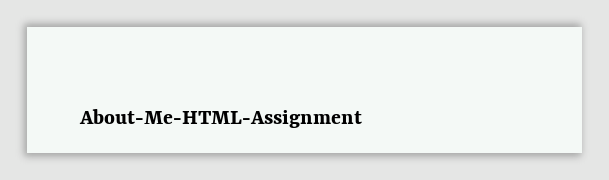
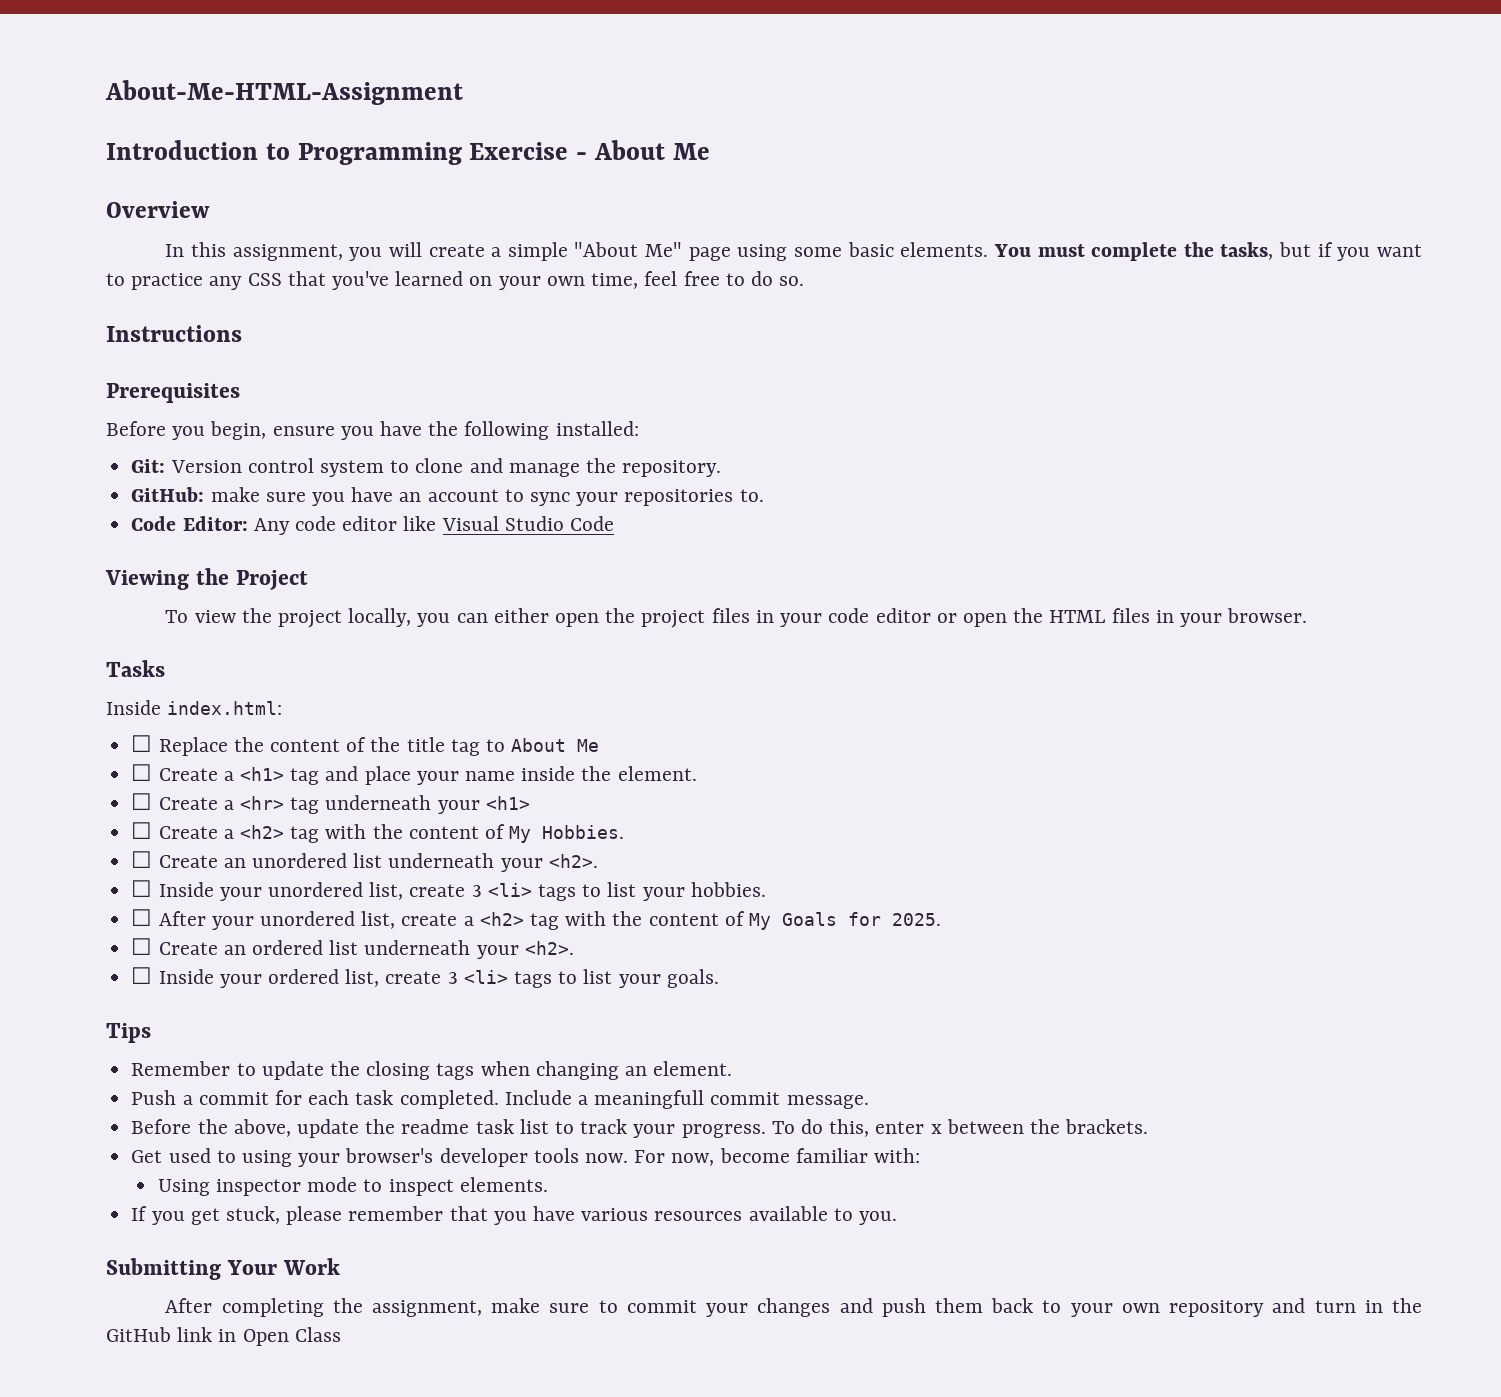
(362, 118) none -> [106,140,710,165] [106,201,210,218] [165,242,1422,261] [106,271,805,290] [106,325,242,342] [106,383,240,403] [106,421,639,440] [131,458,722,477] [131,487,764,506] [131,516,614,535] [105,568,308,590] [165,608,1308,628] [106,660,165,677] [106,700,283,715] [131,735,600,756] [131,764,697,785] [131,793,530,814] [131,822,625,843] [131,851,598,872] [131,880,766,901] [131,909,942,930] [131,938,574,959] [131,967,719,988] [106,1023,151,1043] [131,1061,733,1080] [131,1090,869,1109] [131,1119,1149,1138] [131,1148,921,1167] [157,1177,548,1196] [131,1206,898,1225] [106,1258,340,1280] [165,1298,1422,1317] [106,1327,341,1346] // Introduction to Programming Exercise - About Me // Overview // In this assignment, you will create a simple "About Me" page using some basic elements. You must complete the tasks, but if you want to practice any CSS that you've learned on your own time, feel free to do so. // Instructions // Prerequisites // Before you begin, ensure you have the following installed: // Git: Version control system to clone and manage the repository. // GitHub: make sure you have an account to sync your repositories to. // Code Editor: Any code editor like Visual Studio Code // Viewing the Project // To view the project locally, you can either open the project files in your code editor or open the HTML files in your browser. // Tasks // Inside index.html: // ☐ Replace the content of the title tag to About Me // ☐ Create a <h1> tag and place your name inside the element. // ☐ Create a <hr> tag underneath your <h1> // ☐ Create a <h2> tag with the content of My Hobbies. // ☐ Create an unordered list underneath your <h2>. // ☐ Inside your unordered list, create 3 <li> tags to list your hobbies. // ☐ After your unordered list, create a <h2> tag with the content of My Goals for 2025. // ☐ Create an ordered list underneath your <h2>. // ☐ Inside your ordered list, create 3 <li> tags to list your goals. // Tips // Remember to update the closing tags when changing an element. // Push a commit for each task completed. Include a meaningfull commit message. // Before the above, update the readme task list to track your progress. To do this, enter x between the brackets. // Get used to using your browser's developer tools now. For now, become familiar with: // Using inspector mode to inspect elements. // If you get stuck, please remember that you have various resources available to you. // Submitting Your Work // After completing the assignment, make sure to commit your changes and push them back to your own repository and turn in the GitHub link in Open Class

